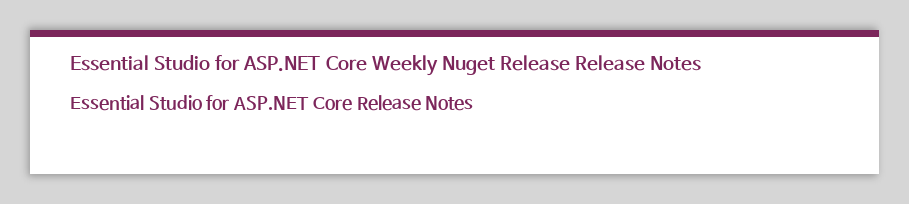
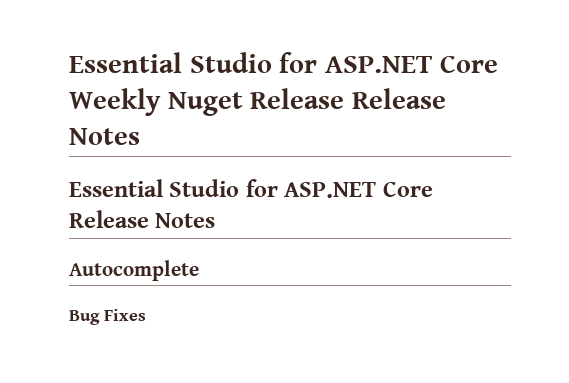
(474, 103) none -> [69,260,199,281] [69,309,146,325] // Autocomplete // Bug Fixes

